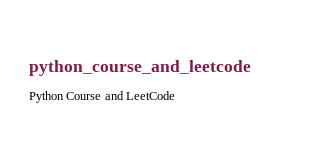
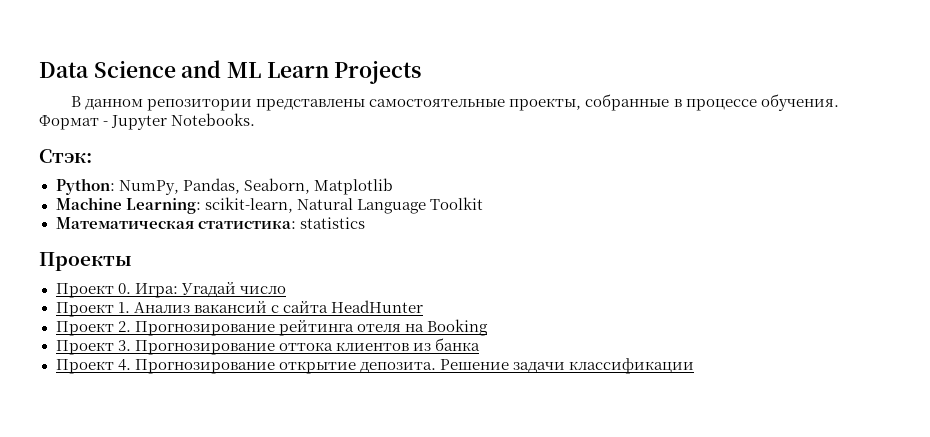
[29,60,251,76] [29,91,176,103] python_course_and_leetcode // Python Course and LeetCode -> [39,60,422,84] [71,94,839,111] [39,113,256,130] [39,149,92,163] [55,178,393,195] [55,197,483,214] [55,217,365,229] [39,252,132,271] [55,281,286,298] [55,300,423,317] [55,319,488,336] [55,338,480,355] [55,358,694,374] Data Science and ML Learn Projects // В данном репозитории представлены самостоятельные проекты, собранные в процессе обучения. Формат - Jupyter Notebooks. // Стэк: // Python: NumPy, Pandas, Seaborn, Matplotlib // Machine Learning: scikit-learn, Natural Language Toolkit // Математическая статистика: statistics // Проекты // Проект 0. Игра: Угадай число // Проект 1. Анализ вакансий с сайта HeadHunter // Проект 2. Прогнозирование рейтинга отеля на Booking // Проект 3. Прогнозирование оттока клиентов из банка // Проект 4. Прогнозирование открытие депозита. Решение задачи классификации

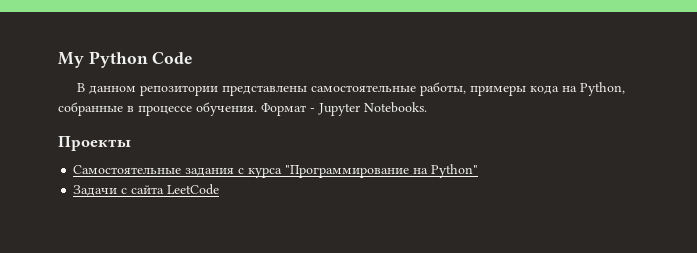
[39,60,422,84] Data Science and ML Learn Projects -> [58,51,194,68] My Python Code
[509,98,582,111] проекты, -> [420,82,626,96] работы, примеры кода на Python,
[39,149,92,163] [55,178,393,195] [55,197,483,214] [55,217,365,229] [39,252,132,271] [55,281,286,298] [55,300,423,317] [55,319,488,336] [55,338,480,355] [55,358,694,374] Стэк: // Python: NumPy, Pandas, Seaborn, Matplotlib // Machine Learning: scikit-learn, Natural Language Toolkit // Математическая статистика: statistics // Проекты // Проект 0. Игра: Угадай число // Проект 1. Анализ вакансий с сайта HeadHunter // Проект 2. Прогнозирование рейтинга отеля на Booking // Проект 3. Прогнозирование оттока клиентов из банка // Проект 4. Прогнозирование открытие депозита. Решение задачи классификации -> [58,136,131,151] [73,164,479,178] [73,184,220,196] Проекты // Самостоятельные задания с курса "Программирование на Python" // Задачи с сайта LeetCode

